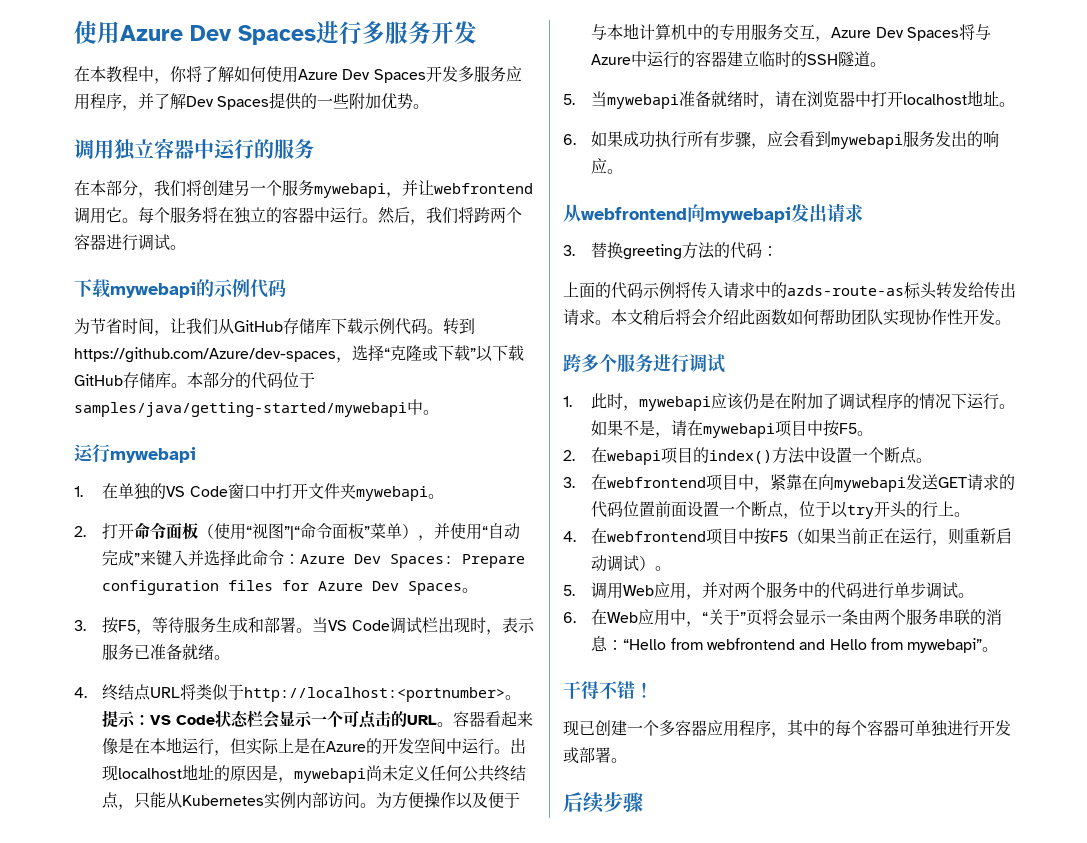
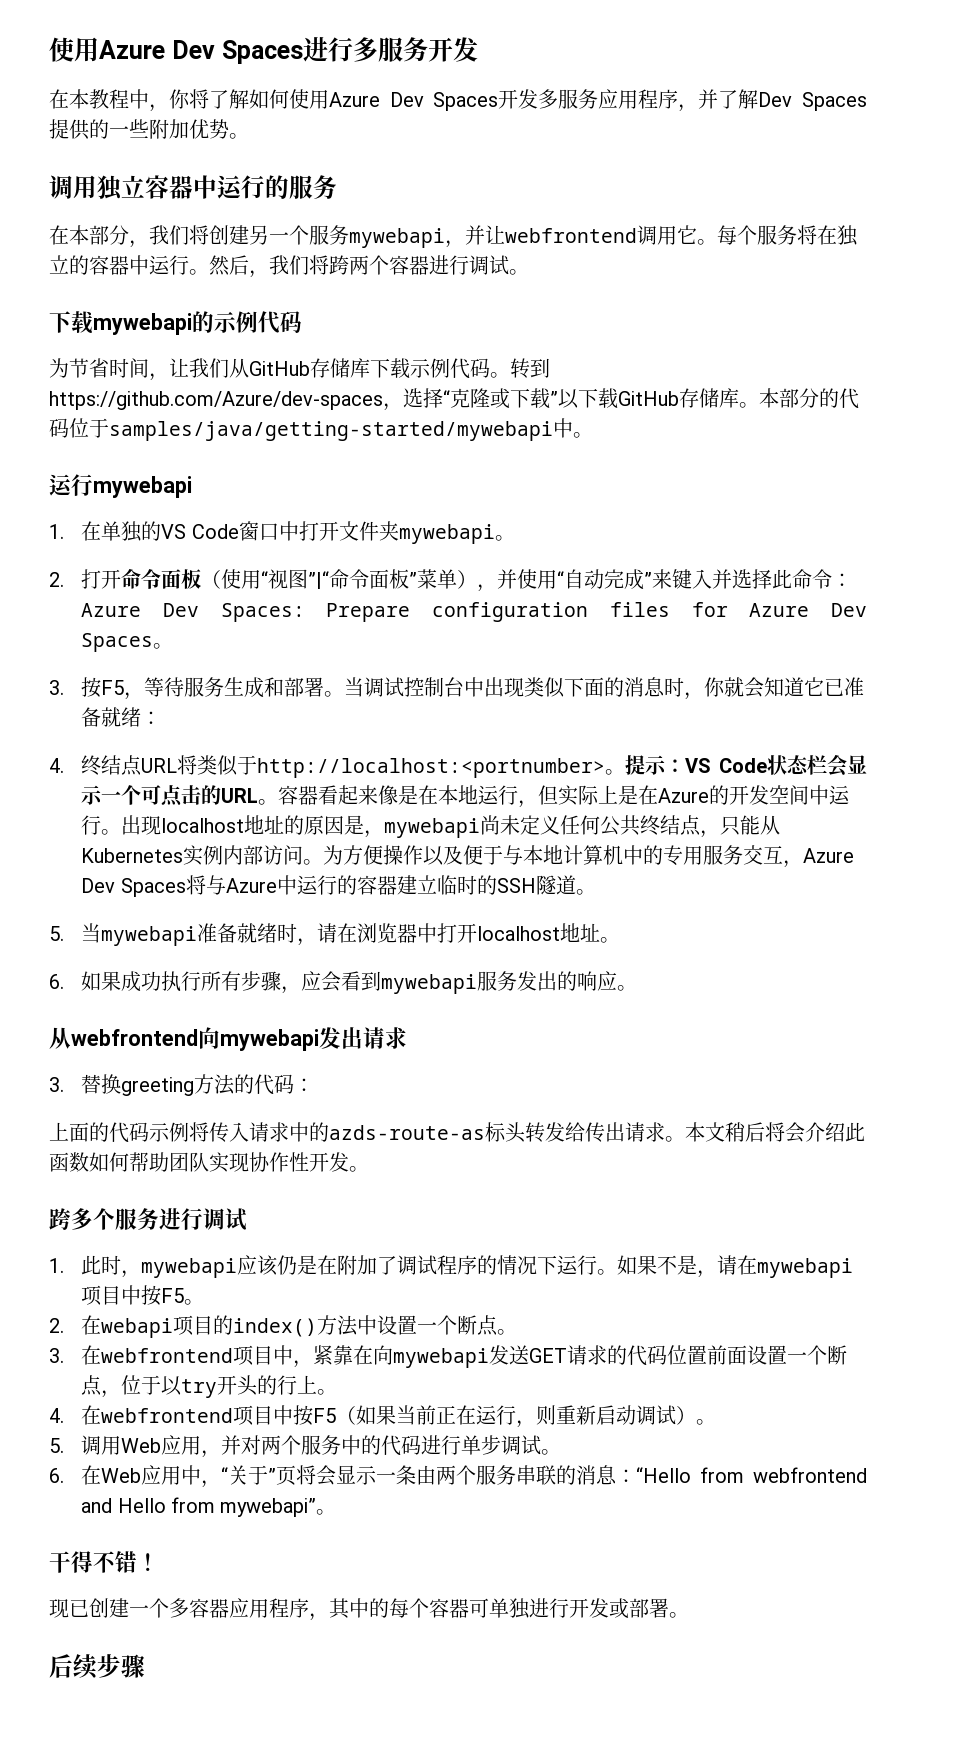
[328,617,535,635] [102,644,135,660] VS Code调试栏出现时，表示服务 -> [364,677,825,700] 调试控制台中出现类似下面的消息时，你就会知道它
[214,655,231,660] 。 -> [141,711,162,725] ：

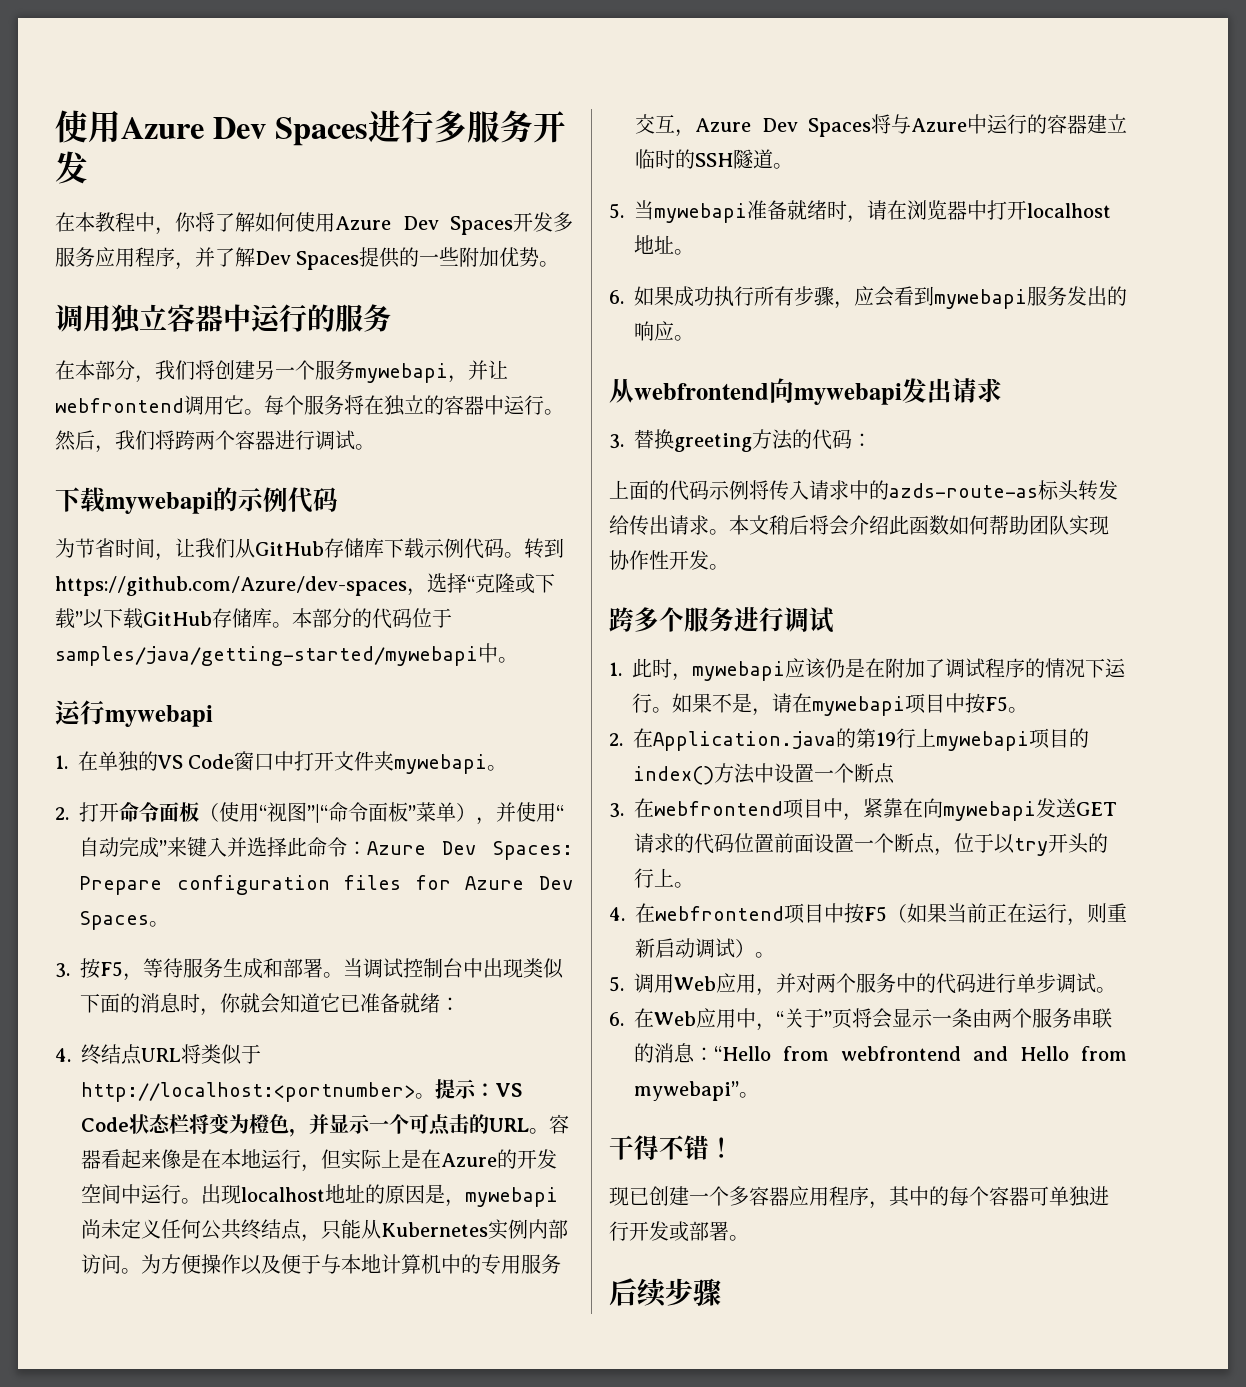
[827,754,847,777] 会 -> [189,1113,329,1137] 将变为橙色，并
[101,1318,174,1338] webapi -> [653,728,1029,751] Application.java的第19行上mywebapi
[497,1329,518,1335] 。 -> (895, 773) none

